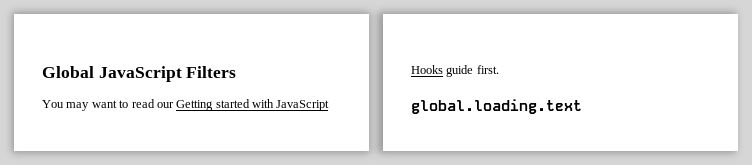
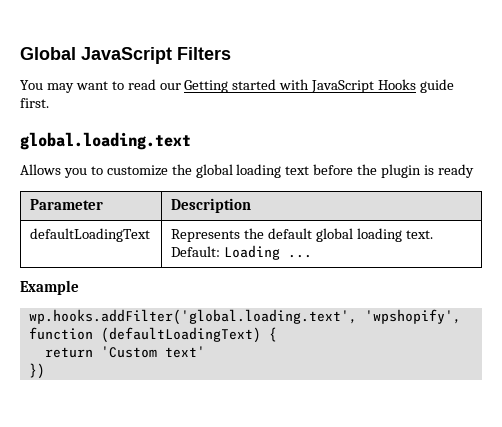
(582, 106) none -> [20,164,474,178] [30,199,104,210] [171,198,252,213] [30,228,151,242] [171,228,433,242] [171,245,313,260] [20,280,79,295] [28,309,461,325] [28,327,277,343] [44,346,205,358] [28,363,45,379] // Allows you to customize the global loading text before the plugin is ready // Parameter | Description // defaultLoadingText | Represents the default global loading text. Default: Loading ... // Example // wp.hooks.addFilter('global.loading.text', 'wpshopify', function (defaultLoadingText) { // return 'Custom text' // })

